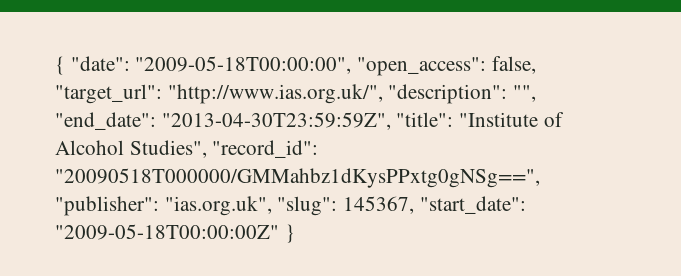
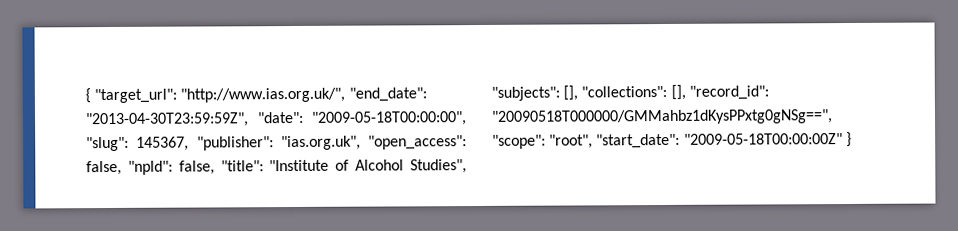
[70,56,536,76] [55,84,537,104] [55,112,391,130] "date": "2009-05-18T00:00:00", "open_access": false, "target_url": "http://www.ias.org.uk/", "description": "", "end_date": "2013-04-30T23:59:59Z", -> [94,87,427,104] [85,111,467,128] [86,135,467,152] [86,160,215,176] "target_url": "http://www.ias.org.uk/", "end_date": "2013-04-30T23:59:59Z", "date": "2009-05-18T00:00:00", "slug": 145367, "publisher": "ias.org.uk", "open_access": false, "npld": false,
[212,140,319,158] [55,168,540,188] [55,196,415,216] "record_id": "20090518T000000/GMMahbz1dKysPPxtg0gNSg==", "publisher": "ias.org.uk", "slug": 145367, -> [491,84,769,101] [491,109,833,125] [492,134,594,149] "subjects": [], "collections": [], "record_id": "20090518T000000/GMMahbz1dKysPPxtg0gNSg==", "scope": "root",

